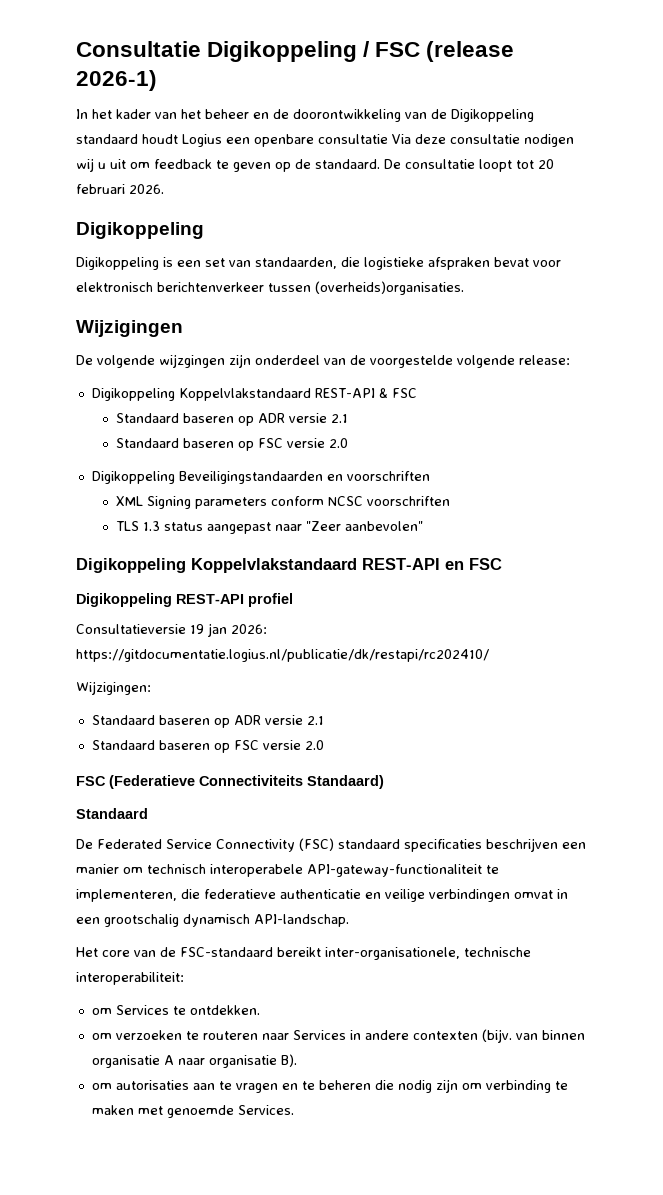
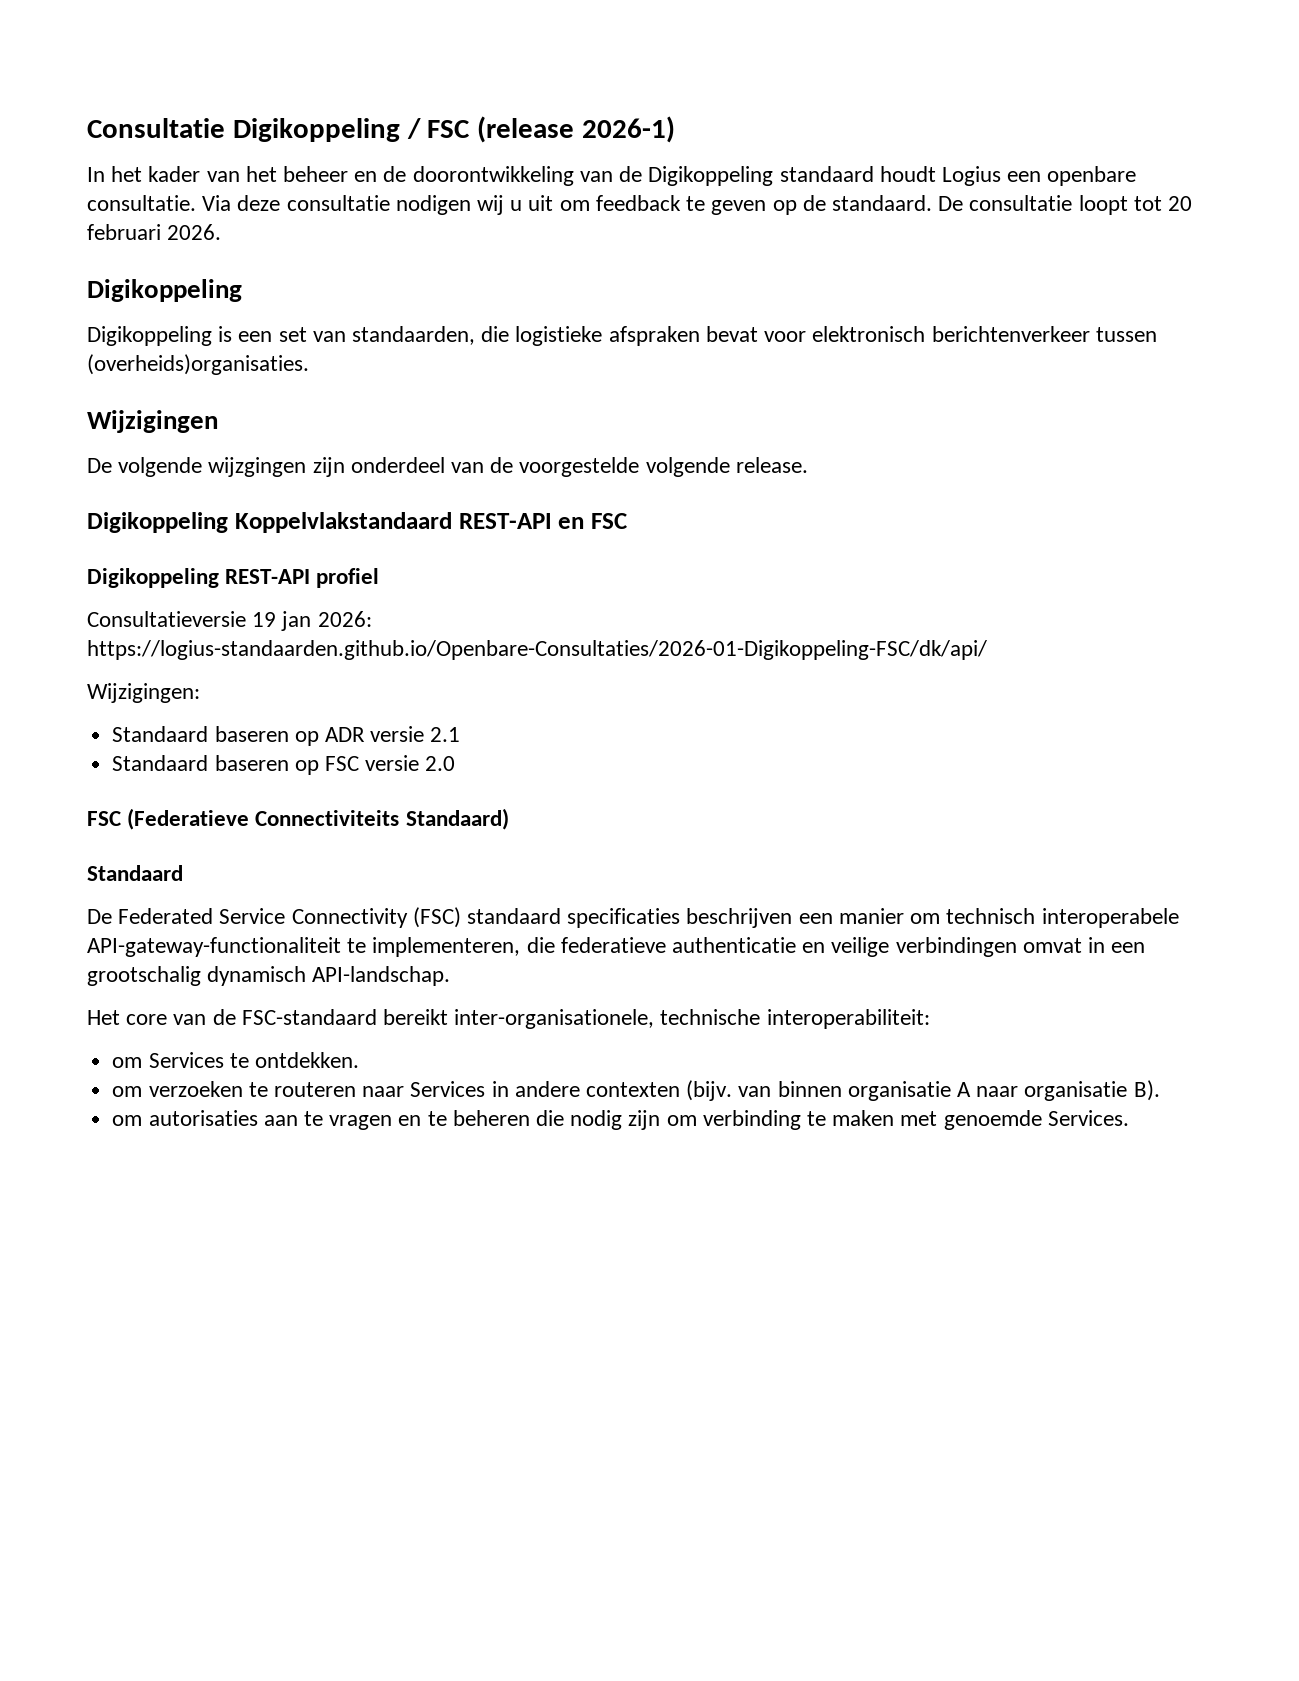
[318,134,388,144] consultatie -> [87,195,196,211] consultatie.
[519,355,570,365] [91,388,417,401] [115,413,348,426] [115,438,348,451] [91,471,430,484] [115,496,450,509] [115,521,423,534] release: // Digikoppeling Koppelvlakstandaard REST-API & FSC // Standaard baseren op ADR versie 2.1 // Standaard baseren op FSC versie 2.0 // Digikoppeling Beveiligingstandaarden en voorschriften // XML Signing parameters conform NCSC voorschriften // TLS 1.3 status aangepast naar "Zeer aanbevolen" -> [735,457,808,473] release.
[76,649,489,662] https://gitdocumentatie.logius.nl/publicatie/dk/restapi/rc202410/ -> [87,640,987,660] https://logius-standaarden.github.io/Openbare-Consultaties/2026-01-Digikoppeling-FSC/dk/api/

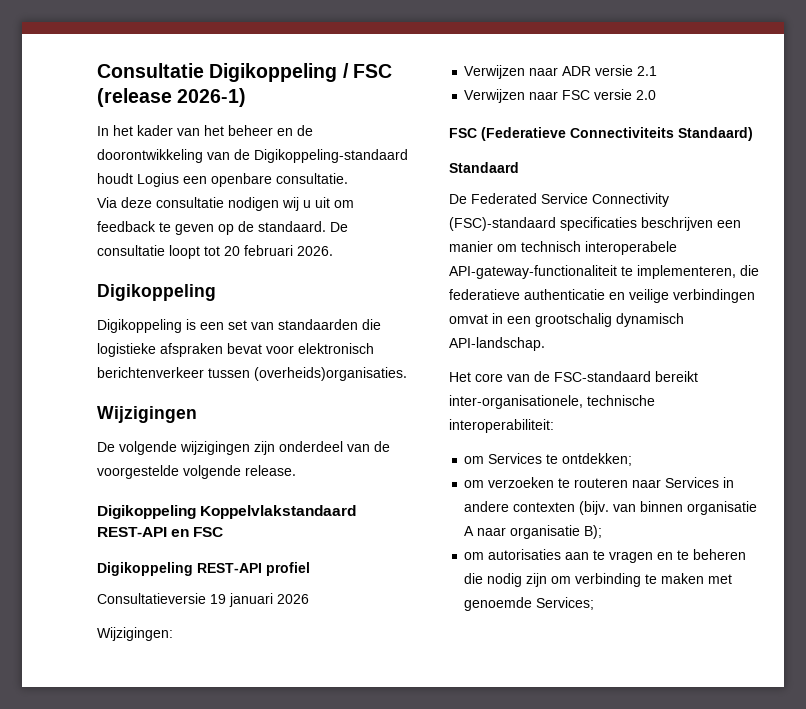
[648,166,874,186] Digikoppeling standaard -> [254,149,408,163] Digikoppeling-standaard
(196, 203) none -> (348, 178) //
[352,326,476,345] standaarden, -> [278,319,358,330] standaarden
[208,457,307,477] wijzgingen -> [180,441,250,455] wijzigingen
[281,611,372,631] [87,640,987,660] [87,683,200,703] [112,726,319,746] jan 2026: https://logius-standaarden.github.io/Openbare-Consultaties/2026-01-Digikoppeling-FSC/dk/api/ // Wijzigingen: // Standaard baseren op -> [229,593,309,607] [97,627,173,641] [464,65,559,79] januari 2026 // Wijzigingen: // Verwijzen naar
[112,755,319,775] Standaard baseren op -> [464,89,559,103] Verwijzen naar
[412,907,562,928] (FSC) standaard -> [449,217,556,231] (FSC)-standaard
[254,1052,359,1068] ontdekken. -> [562,453,633,466] ontdekken;
[1133,1080,1160,1101] B). -> [584,525,603,539] B);
[1047,1110,1129,1126] Services. -> [536,597,595,610] Services;

